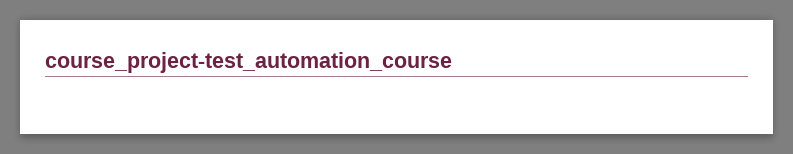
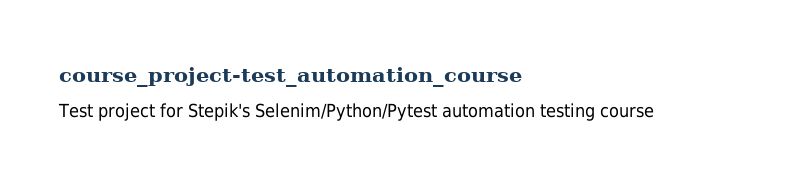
(452, 62) none -> [58,103,654,121] // Test project for Stepik's Selenim/Python/Pytest automation testing course

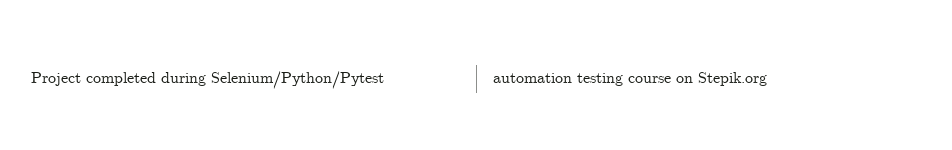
[59,67,522,87] [58,103,437,121] course_project-test_automation_course // Test project for Stepik's Selenim/Python/Pytest -> [31,71,384,89] Project completed during Selenium/Python/Pytest
(654, 112) none -> [676,72,767,86] on Stepik.org

